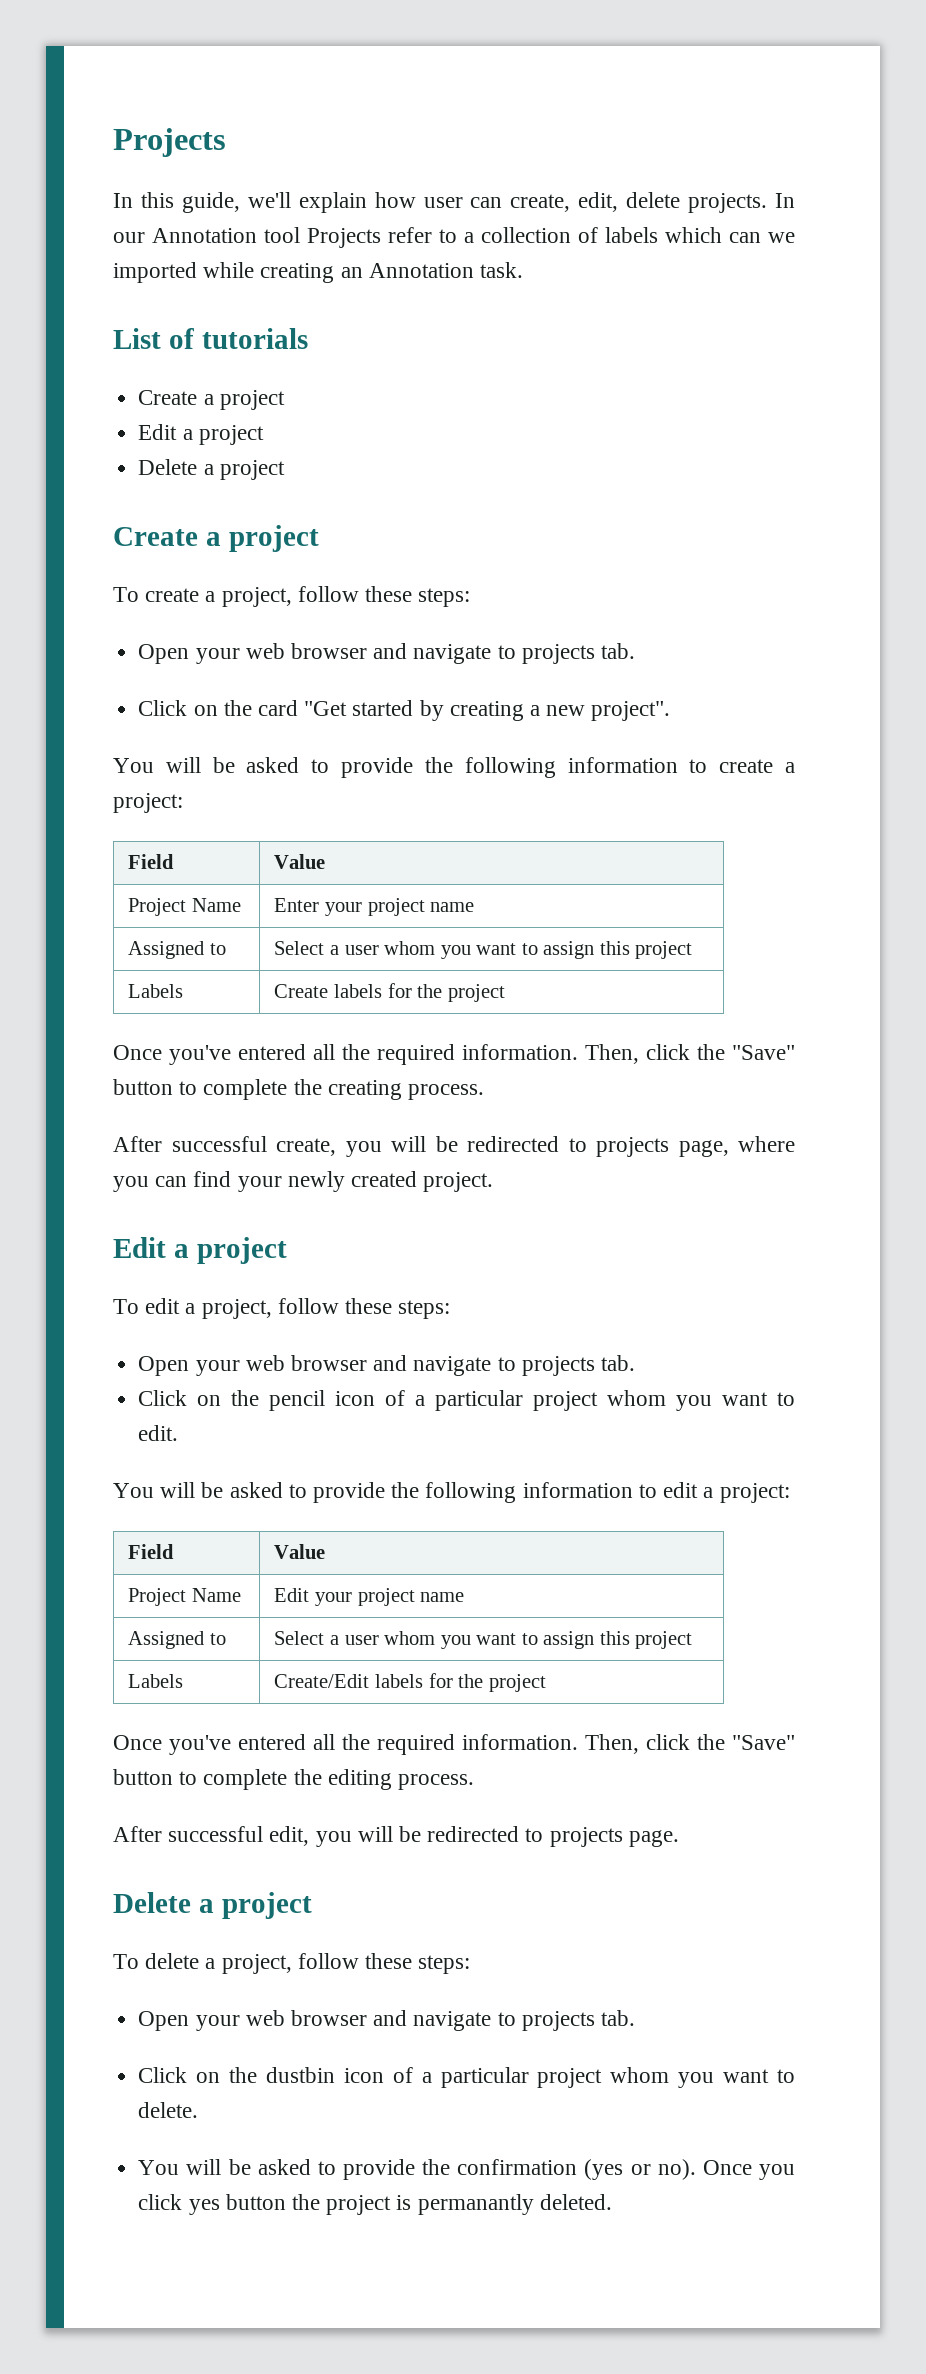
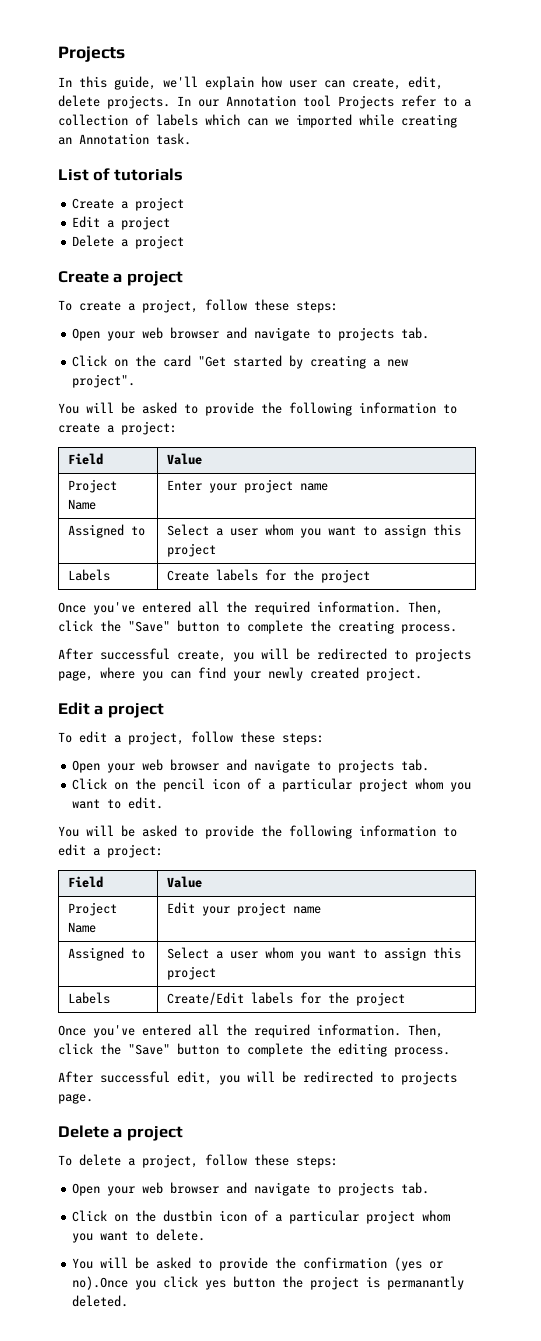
[657,2159,752,2180] no). Once -> [72,1276,129,1290] no).Once

